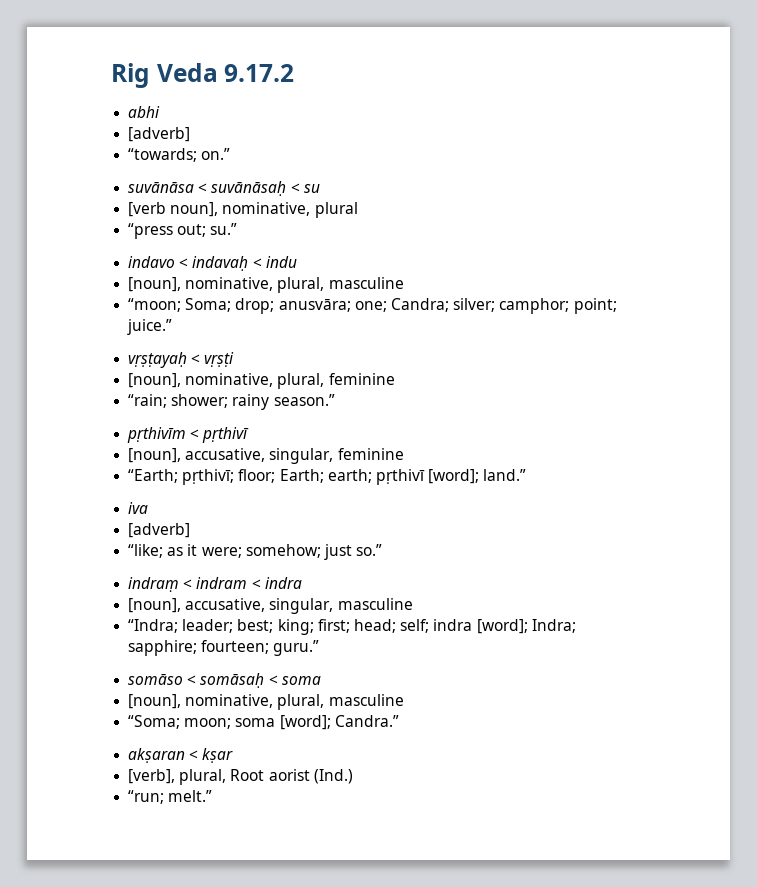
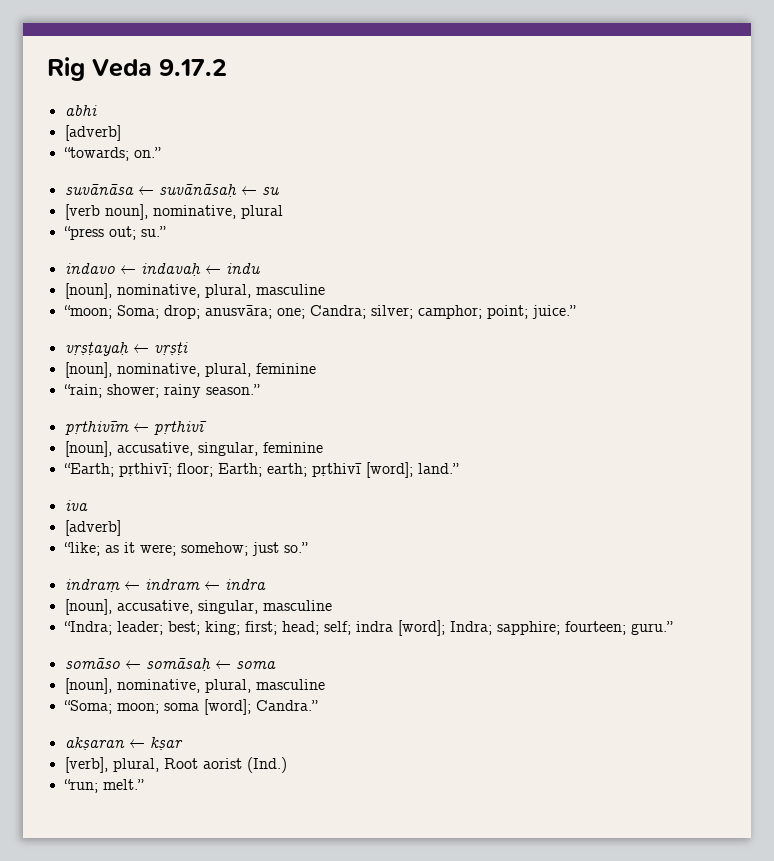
[198,181,300,196] < suvānāsaḥ < -> [137,184,257,197] ← suvānāsaḥ ←
[179,256,262,271] < indavaḥ < -> [119,263,221,276] ← indavaḥ ←
[191,354,201,364] < -> [132,344,149,353] ←
[190,429,200,439] < -> [132,423,149,432] ←
[183,577,261,589] < indram < -> [123,579,220,590] ← indram ←
[187,673,278,688] < somāsaḥ < -> [124,658,231,671] ← somāsaḥ ←
[189,750,199,760] < -> [128,739,145,748] ←

